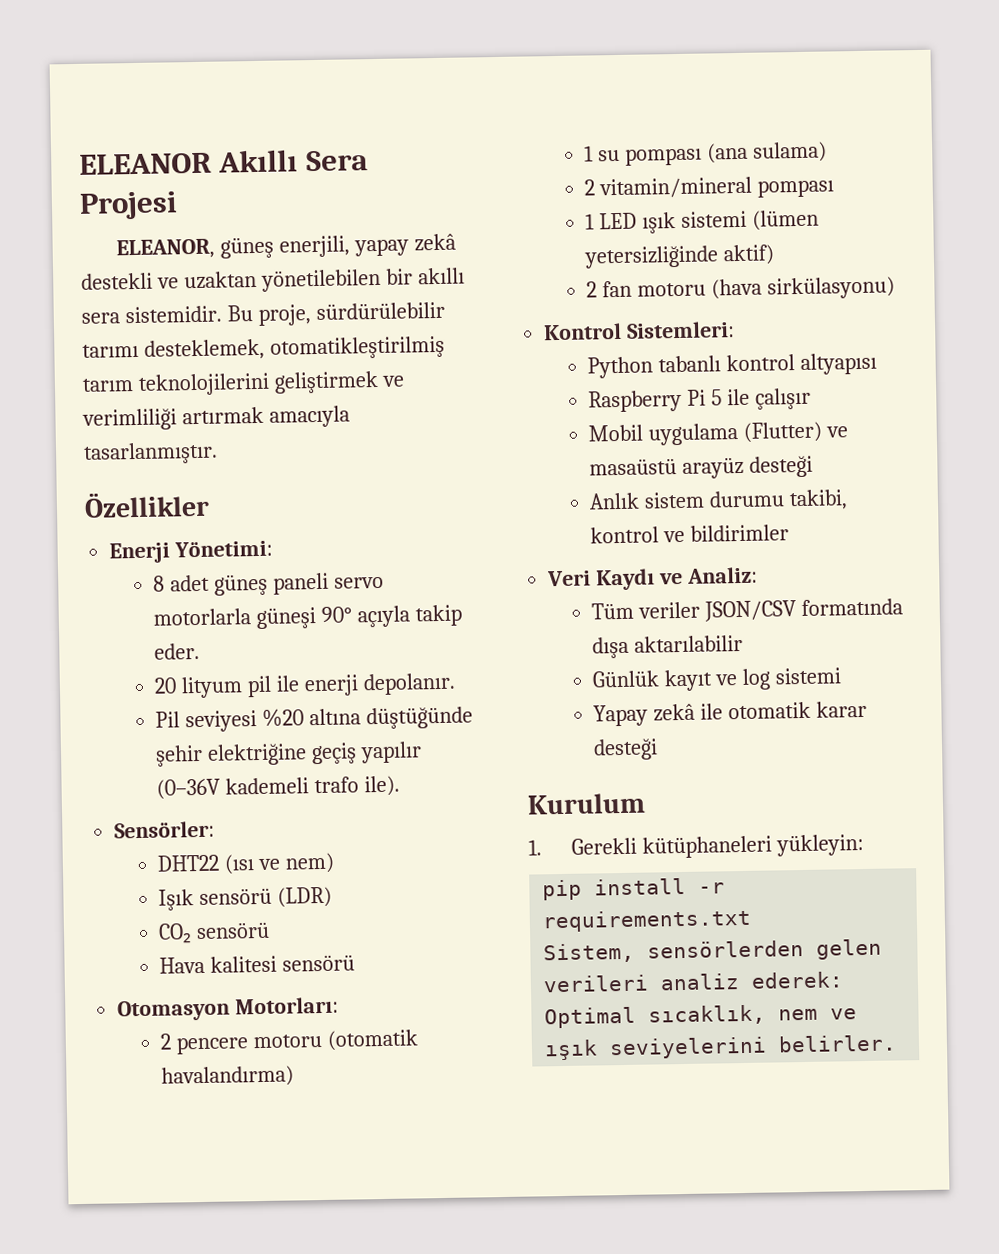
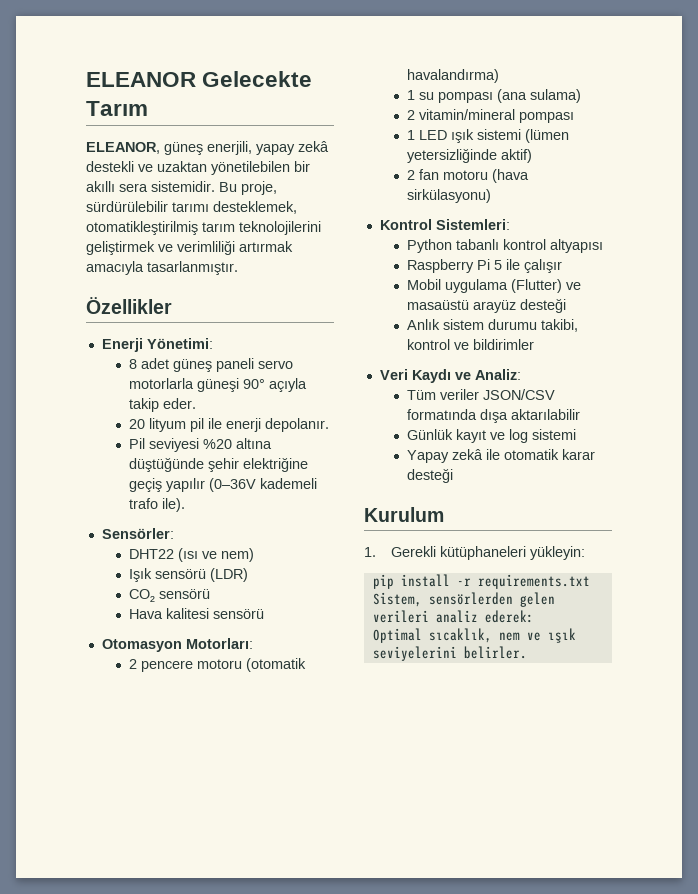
[218,149,368,173] [79,191,178,220] Akıllı Sera Projesi -> [202,71,313,87] [86,101,148,116] Gelecekte Tarım

